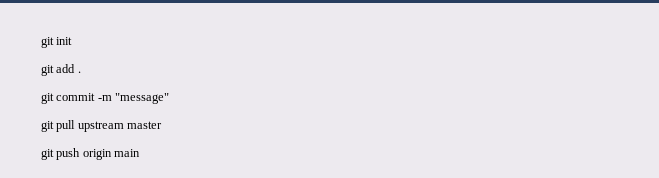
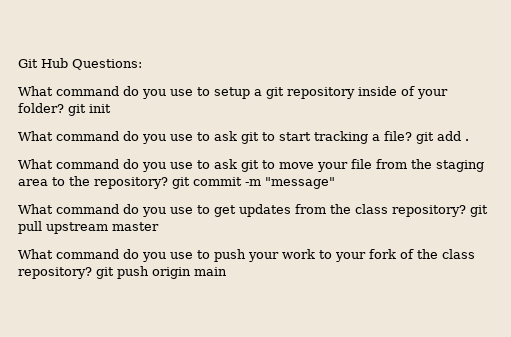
[41,37,73,48] [41,64,81,76] [41,93,170,104] [41,120,163,132] git init // git add . // git commit -m "message" // git pull upstream master // -> [18,58,142,70] [18,86,448,99] [18,103,111,116] [18,131,469,144] [18,159,484,172] [18,176,335,189] [18,204,488,217] [18,221,159,234] [18,249,475,262] [18,267,92,279] Git Hub Questions: // What command do you use to setup a git repository inside of your folder? git init // What command do you use to ask git to start tracking a file? git add . // What command do you use to ask git to move your file from the staging area to the repository? git commit -m "message" // What command do you use to get updates from the class repository? git pull upstream master // What command do you use to push your work to your fork of the class repository?

